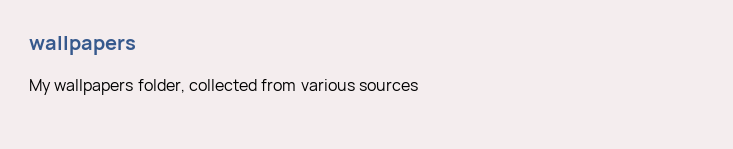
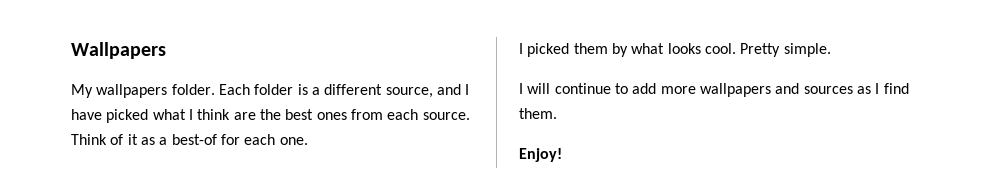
[29,36,136,55] wallpapers -> [71,42,166,59] Wallpapers
[137,79,418,93] folder, collected from various sources -> [171,84,470,98] [71,109,470,123] [71,134,308,145] [519,43,831,57] [519,83,909,97] [519,108,557,119] [519,148,562,162] folder. Each folder is a different source, and I have picked what I think are the best ones from each source. Think of it as a best-of for each one. // I picked them by what looks cool. Pretty simple. // I will continue to add more wallpapers and sources as I find them. // Enjoy!

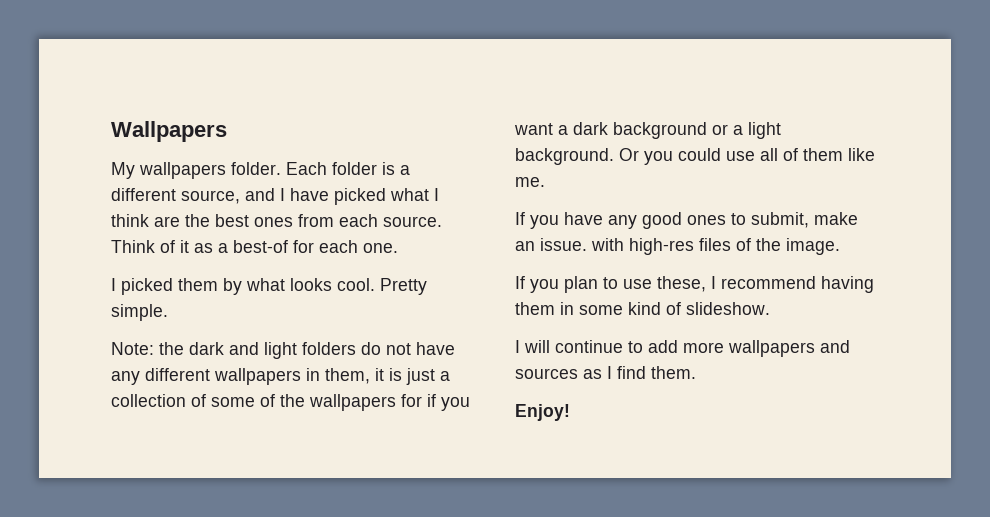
(831, 50) none -> [111,342,455,359] [111,368,450,385] [111,394,470,411] [514,122,781,139] [515,148,875,165] [515,177,545,187] [515,212,858,229] [515,238,840,255] [515,276,874,293] [515,302,770,315] // Note: the dark and light folders do not have any different wallpapers in them, it is just a collection of some of the wallpapers for if you want a dark background or a light background. Or you could use all of them like me. // If you have any good ones to submit, make an issue. with high-res files of the image. // If you plan to use these, I recommend having them in some kind of slideshow.

